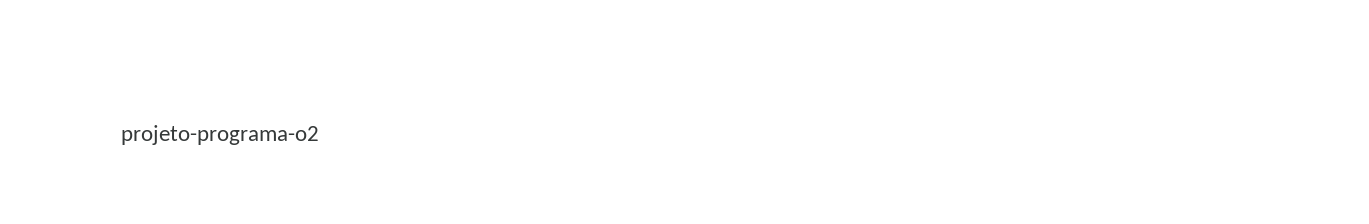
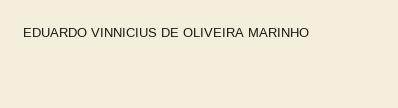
[121,125,319,145] projeto-programa-o2 -> [23,28,309,37] EDUARDO VINNICIUS DE OLIVEIRA MARINHO

